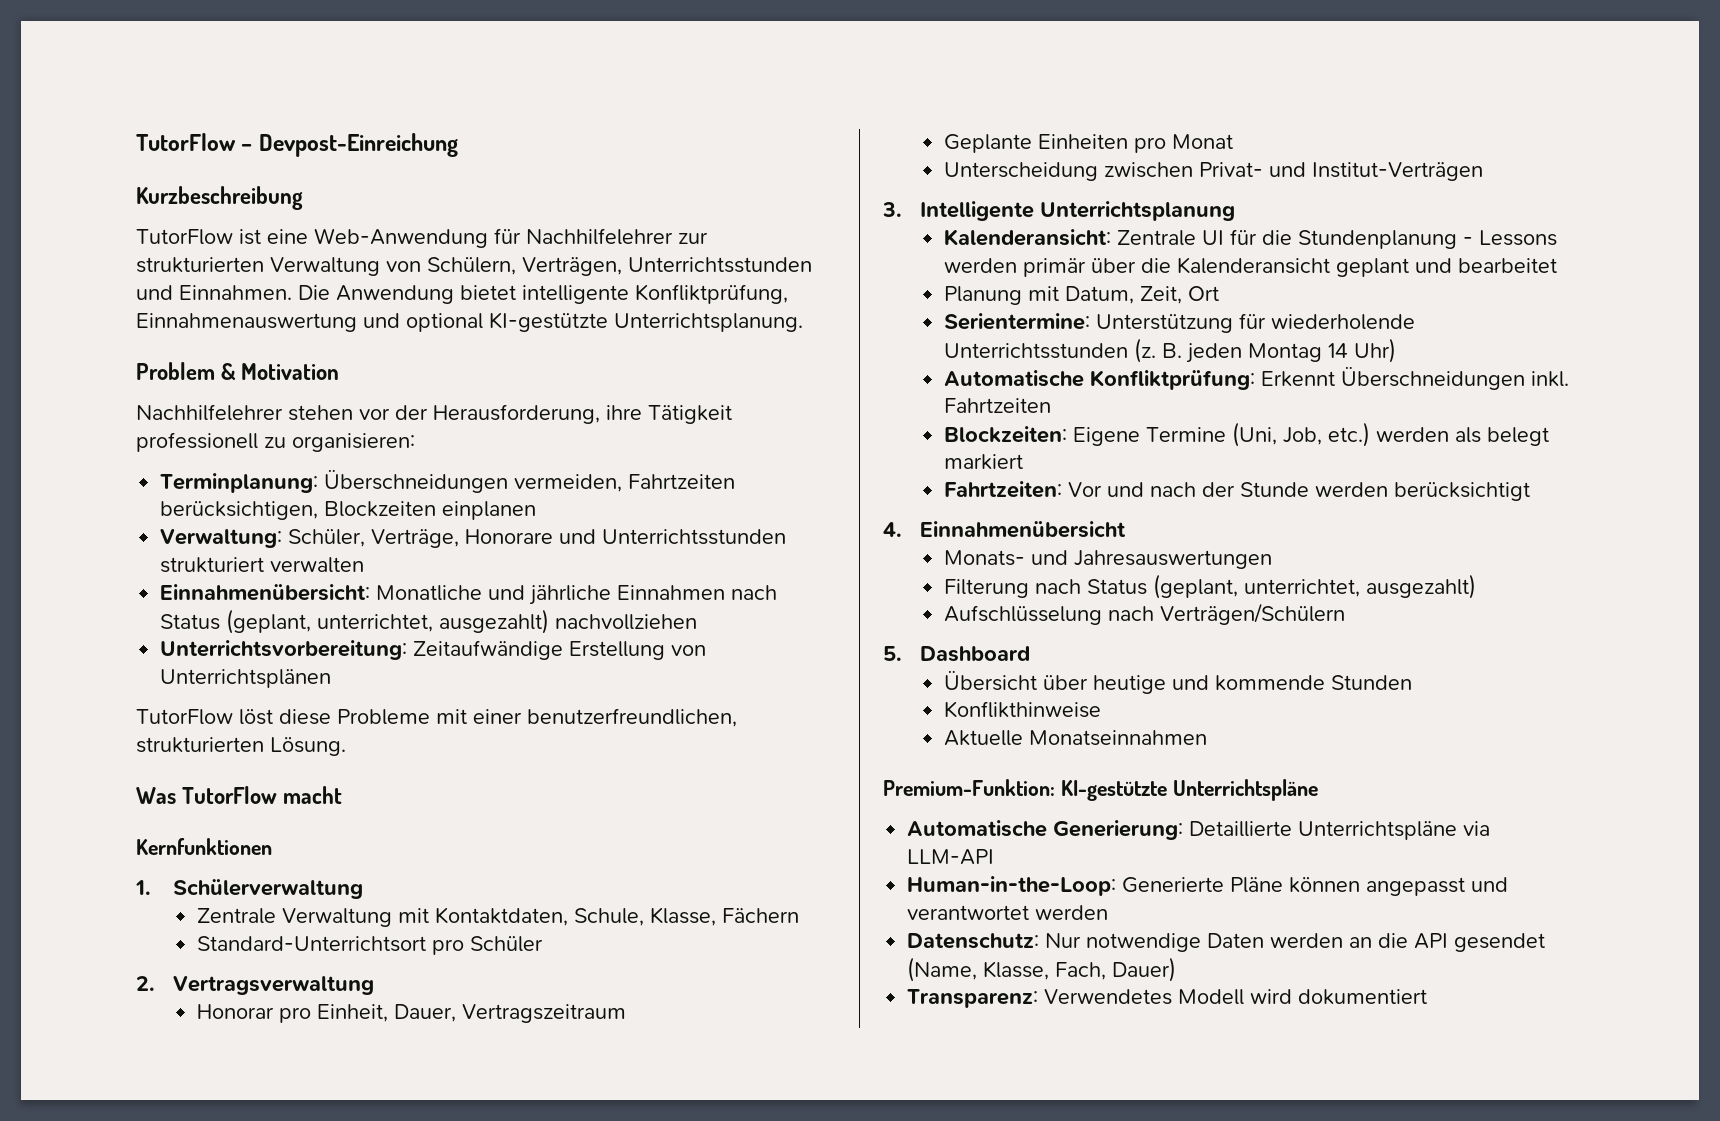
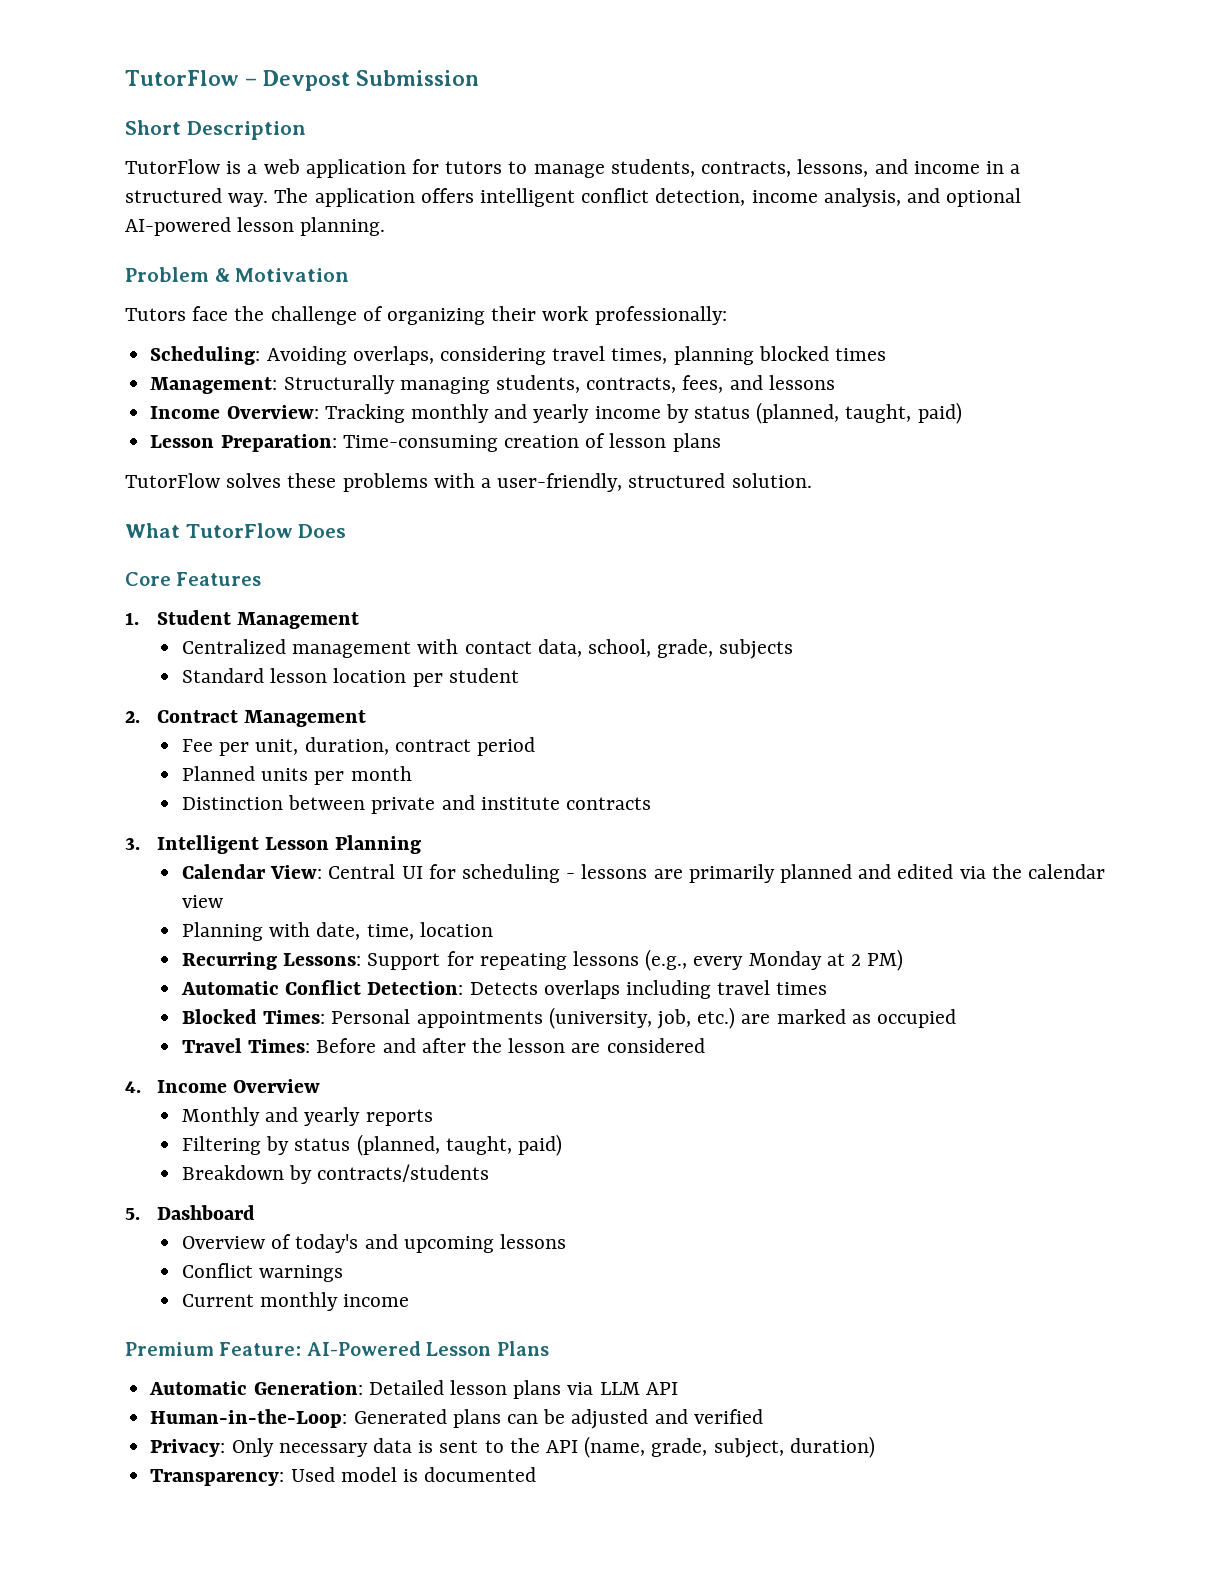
[258,133,458,157] [136,186,303,210] [136,228,708,248] [136,257,812,276] [136,284,788,304] [136,312,803,332] [136,362,340,380] [136,404,732,424] [136,432,415,452] [160,469,736,493] [160,501,537,520] [160,529,787,548] [160,557,365,573] [160,584,778,605] [160,609,698,634] [160,640,707,660] [160,669,332,688] [136,708,737,727] [136,737,346,756] [136,786,343,804] [136,838,272,855] [135,879,363,899] [196,907,799,927] [196,936,543,955] [136,976,374,995] [196,1004,626,1023] [943,134,1233,153] [943,162,1483,181] [882,201,1235,221] [943,229,1557,249] [943,257,1557,277] [943,286,1219,305] [943,313,1415,333] [943,338,1396,363] [943,366,1569,390] [943,398,1051,413] [943,422,1549,447] [943,454,1023,470] [943,481,1530,501] [883,521,1126,538] [943,550,1272,569] [943,574,1476,599] [943,603,1345,625] [883,646,1030,662] [943,670,1412,694] [943,701,1101,718] [943,730,1207,746] [883,779,1318,801] [907,820,1491,840] [907,849,995,865] [907,876,1509,896] [907,905,1109,920] [907,933,1546,952] [907,957,1177,982] [907,989,1428,1008] Devpost-Einreichung // Kurzbeschreibung // TutorFlow ist eine Web-Anwendung für Nachhilfelehrer zur strukturierten Verwaltung von Schülern, Verträgen, Unterrichtsstunden und Einnahmen. Die Anwendung bietet intelligente Konfliktprüfung, Einnahmenauswertung und optional KI-gestützte Unterrichtsplanung. // Problem & Motivation // Nachhilfelehrer stehen vor der Herausforderung, ihre Tätigkeit professionell zu organisieren: // Terminplanung: Überschneidungen vermeiden, Fahrtzeiten berücksichtigen, Blockzeiten einplanen // Verwaltung: Schüler, Verträge, Honorare und Unterrichtsstunden strukturiert verwalten // Einnahmenübersicht: Monatliche und jährliche Einnahmen nach Status (geplant, unterrichtet, ausgezahlt) nachvollziehen // Unterrichtsvorbereitung: Zeitaufwändige Erstellung von Unterrichtsplänen // TutorFlow löst diese Probleme mit einer benutzerfreundlichen, strukturierten Lösung. // Was TutorFlow macht // Kernfunktionen // 1. Schülerverwaltung // Zentrale Verwaltung mit Kontaktdaten, Schule, Klasse, Fächern // Standard-Unterrichtsort pro Schüler // 2. Vertragsverwaltung // Honorar pro Einheit, Dauer, Vertragszeitraum // Geplante Einheiten pro Monat // Unterscheidung zwischen Privat- und Institut-Verträgen // 3. Intelligente Unterrichtsplanung // Kalenderansicht: Zentrale UI für die Stundenplanung - Lessons werden primär über die Kalenderansicht geplant und bearbeitet // Planung mit Datum, Zeit, Ort // Serientermine: Unterstützung für wiederholende Unterrichtsstunden (z. B. jeden Montag 14 Uhr) // Automatische Konfliktprüfung: Erkennt Überschneidungen inkl. Fahrtzeiten // Blockzeiten: Eigene Termine (Uni, Job, etc.) werden als belegt markiert // Fahrtzeiten: Vor und nach der Stunde werden berücksichtigt // 4. Einnahmenübersicht // Monats- und Jahresauswertungen // Filterung nach Status (geplant, unterrichtet, ausgezahlt) // Aufschlüsselung nach Verträgen/Schülern // 5. Dashboard // Übersicht über heutige und kommende Stunden // Konflikthinweise // Aktuelle Monatseinnahmen // Premium-Funktion: KI-gestützte Unterrichtspläne // Automatische Generierung: Detaillierte Unterrichtspläne via LLM-API // Human-in-the-Loop: Generierte Pläne können angepasst und verantwortet werden // Datenschutz: Nur notwendige Daten werden an die API gesendet (Name, Klasse, Fach, Dauer) // Transparenz: Verwendetes Modell wird dokumentiert -> [262,70,479,91] [125,120,306,140] [125,159,1021,178] [125,188,1022,207] [125,217,386,236] [125,267,350,282] [125,306,727,325] [150,346,886,365] [150,375,835,394] [150,402,962,424] [150,433,721,452] [125,473,812,492] [125,523,347,538] [125,572,262,586] [125,610,359,629] [181,639,794,659] [181,668,519,687] [125,710,366,727] [181,737,535,756] [181,766,412,785] [181,795,651,814] [125,835,422,854] [181,864,1106,883] [181,895,223,908] [181,922,493,941] [181,949,904,971] [180,980,828,999] [181,1007,956,1029] [181,1038,705,1053] [125,1079,320,1093] [181,1107,433,1126] [181,1134,562,1156] [181,1164,490,1184] [125,1205,255,1220] [181,1234,566,1253] [181,1263,344,1282] [181,1292,410,1311] [125,1341,549,1356] [149,1380,678,1399] [150,1409,763,1429] [150,1436,875,1458] [150,1467,537,1486] Devpost Submission // Short Description // TutorFlow is a web application for tutors to manage students, contracts, lessons, and income in a structured way. The application offers intelligent conflict detection, income analysis, and optional AI-powered lesson planning. // Problem & Motivation // Tutors face the challenge of organizing their work professionally: // Scheduling: Avoiding overlaps, considering travel times, planning blocked times // Management: Structurally managing students, contracts, fees, and lessons // Income Overview: Tracking monthly and yearly income by status (planned, taught, paid) // Lesson Preparation: Time-consuming creation of lesson plans // TutorFlow solves these problems with a user-friendly, structured solution. // What TutorFlow Does // Core Features // 1. Student Management // Centralized management with contact data, school, grade, subjects // Standard lesson location per student // 2. Contract Management // Fee per unit, duration, contract period // Planned units per month // Distinction between private and institute contracts // 3. Intelligent Lesson Planning // Calendar View: Central UI for scheduling - lessons are primarily planned and edited via the calendar view // Planning with date, time, location // Recurring Lessons: Support for repeating lessons (e.g., every Monday at 2 PM) // Automatic Conflict Detection: Detects overlaps including travel times // Blocked Times: Personal appointments (university, job, etc.) are marked as occupied // Travel Times: Before and after the lesson are considered // 4. Income Overview // Monthly and yearly reports // Filtering by status (planned, taught, paid) // Breakdown by contracts/students // 5. Dashboard // Overview of today's and upcoming lessons // Conflict warnings // Current monthly income // Premium Feature: AI-Powered Lesson Plans // Automatic Generation: Detailed lesson plans via LLM API // Human-in-the-Loop: Generated plans can be adjusted and verified // Privacy: Only necessary data is sent to the API (name, grade, subject, duration) // Transparency: Used model is documented

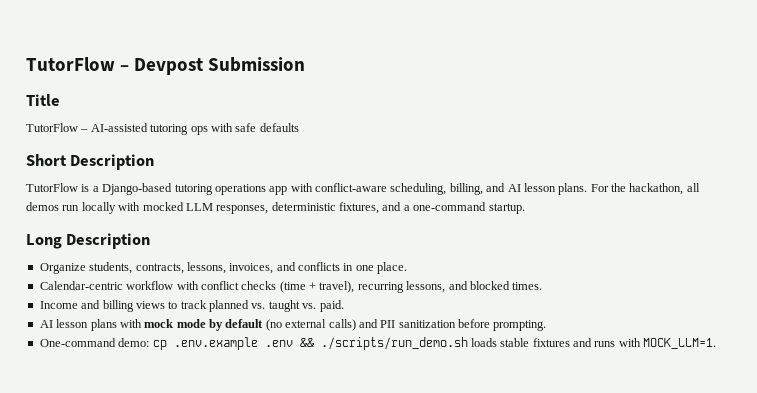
(479, 78) none -> [26,94,60,106] [26,123,299,135] // Title // TutorFlow – AI-assisted tutoring ops with safe defaults
[263,159,1021,178] [125,188,1022,207] [125,217,386,236] [125,267,350,282] [125,306,727,325] [150,346,886,365] [150,375,835,394] [150,402,962,424] [150,433,721,452] [125,473,812,492] [125,523,347,538] [125,572,262,586] [125,610,359,629] [181,639,794,659] [181,668,519,687] [125,710,366,727] [181,737,535,756] [181,766,412,785] [181,795,651,814] [125,835,422,854] [181,864,1106,883] [181,895,223,908] [181,922,493,941] [181,949,904,971] [180,980,828,999] [181,1007,956,1029] [181,1038,705,1053] [125,1079,320,1093] [181,1107,433,1126] [181,1134,562,1156] [181,1164,490,1184] [125,1205,255,1220] [181,1234,566,1253] [181,1263,344,1282] [181,1292,410,1311] [125,1341,549,1356] [149,1380,678,1399] [150,1409,763,1429] [150,1436,875,1458] [150,1467,537,1486] web application for tutors to manage students, contracts, lessons, and income in a structured way. The application offers intelligent conflict detection, income analysis, and optional AI-powered lesson planning. // Problem & Motivation // Tutors face the challenge of organizing their work professionally: // Scheduling: Avoiding overlaps, considering travel times, planning blocked times // Management: Structurally managing students, contracts, fees, and lessons // Income Overview: Tracking monthly and yearly income by status (planned, taught, paid) // Lesson Preparation: Time-consuming creation of lesson plans // TutorFlow solves these problems with a user-friendly, structured solution. // What TutorFlow Does // Core Features // 1. Student Management // Centralized management with contact data, school, grade, subjects // Standard lesson location per student // 2. Contract Management // Fee per unit, duration, contract period // Planned units per month // Distinction between private and institute contracts // 3. Intelligent Lesson Planning // Calendar View: Central UI for scheduling - lessons are primarily planned and edited via the calendar view // Planning with date, time, location // Recurring Lessons: Support for repeating lessons (e.g., every Monday at 2 PM) // Automatic Conflict Detection: Detects overlaps including travel times // Blocked Times: Personal appointments (university, job, etc.) are marked as occupied // Travel Times: Before and after the lesson are considered // 4. Income Overview // Monthly and yearly reports // Filtering by status (planned, taught, paid) // Breakdown by contracts/students // 5. Dashboard // Overview of today's and upcoming lessons // Conflict warnings // Current monthly income // Premium Feature: AI-Powered Lesson Plans // Automatic Generation: Detailed lesson plans via LLM API // Human-in-the-Loop: Generated plans can be adjusted and verified // Privacy: Only necessary data is sent to the API (name, grade, subject, duration) // Transparency: Used model is documented -> [102,183,700,195] [26,202,525,214] [26,233,151,249] [39,262,408,274] [39,281,543,293] [39,300,344,312] [39,319,547,331] [39,337,717,350] Django-based tutoring operations app with conflict-aware scheduling, billing, and AI lesson plans. For the hackathon, all demos run locally with mocked LLM responses, deterministic fixtures, and a one-command startup. // Long Description // Organize students, contracts, lessons, invoices, and conflicts in one place. // Calendar-centric workflow with conflict checks (time + travel), recurring lessons, and blocked times. // Income and billing views to track planned vs. taught vs. paid. // AI lesson plans with mock mode by default (no external calls) and PII sanitization before prompting. // One-command demo: cp .env.example .env && ./scripts/run_demo.sh loads stable fixtures and runs with MOCK_LLM=1.

